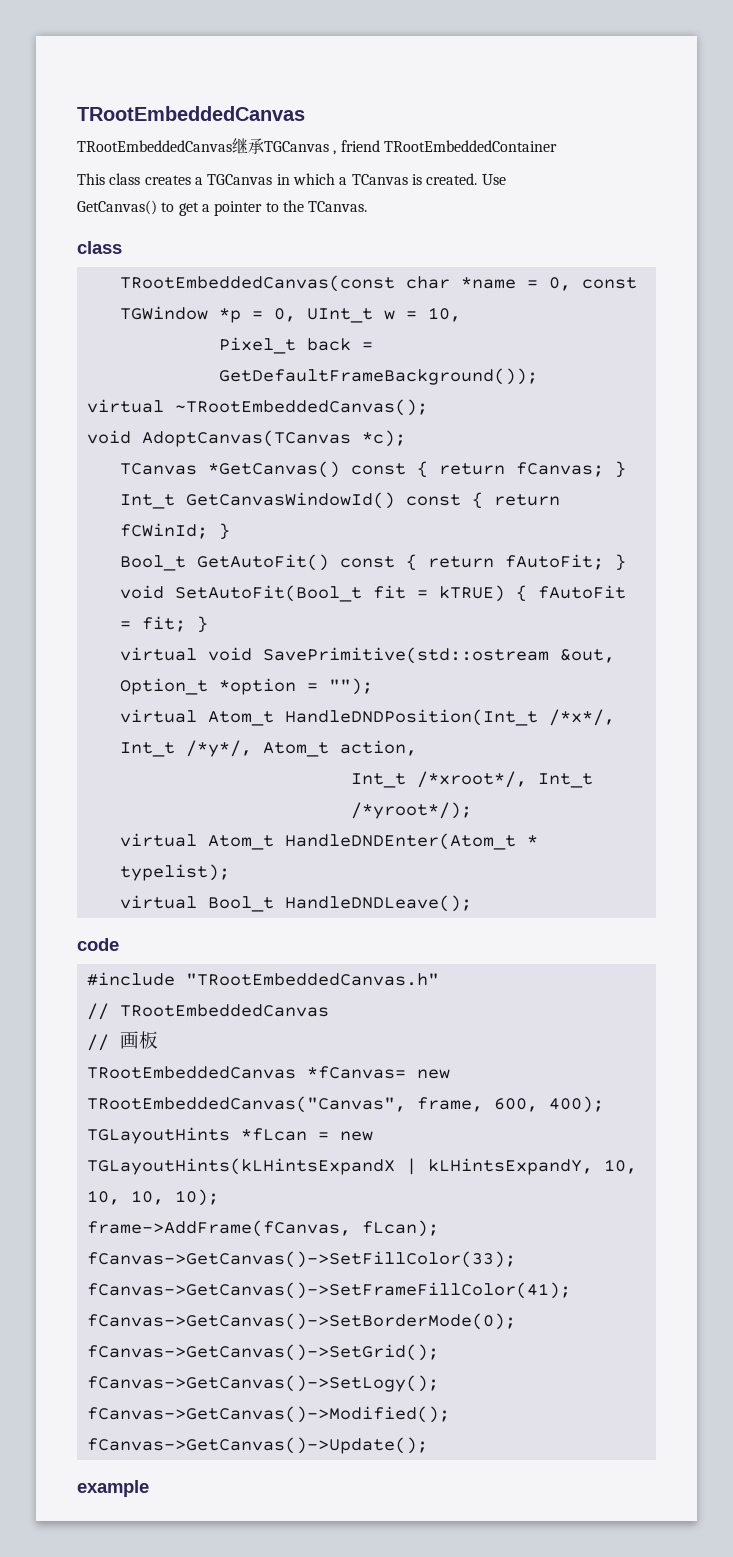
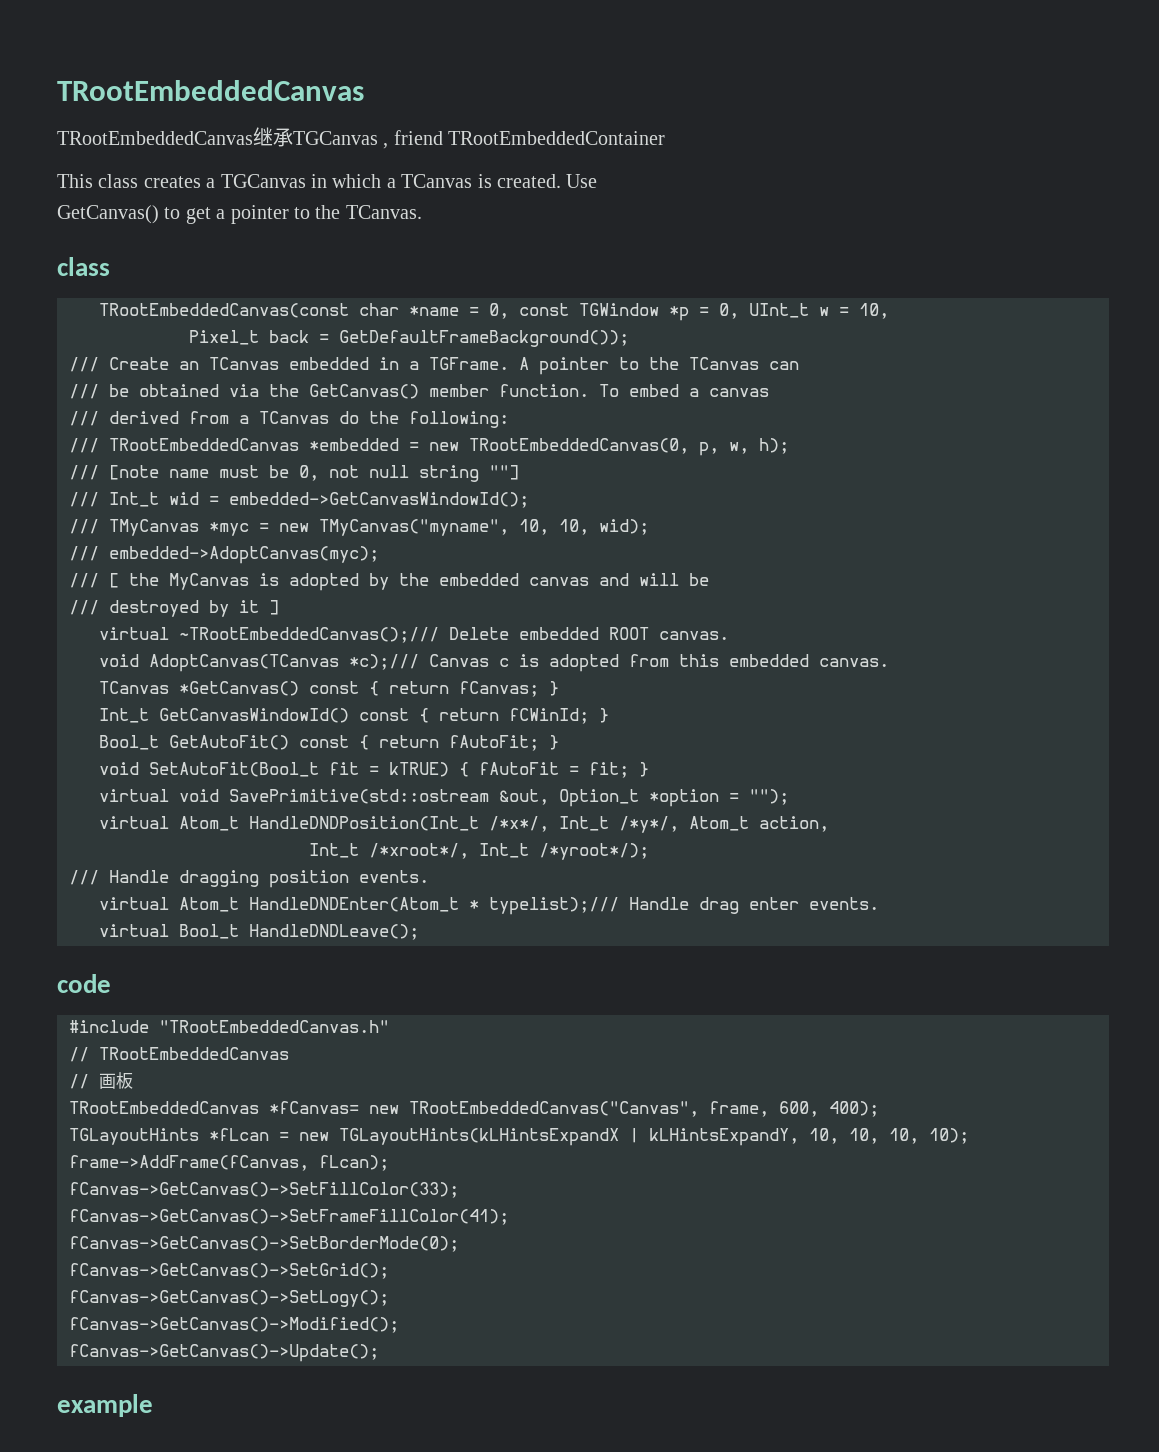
[86,399,428,416] [86,430,406,447] virtual ~TRootEmbeddedCanvas(); // void AdoptCanvas(TCanvas *c); -> [69,357,799,375] [69,384,769,399] [69,411,509,428] [69,438,789,456] [69,465,519,482] [69,492,529,508] [69,519,649,536] [69,546,379,564] [69,573,709,591] [69,600,279,617] [99,627,729,643] [99,654,889,672] /// Create an TCanvas embedded in a TGFrame. A pointer to the TCanvas can // /// be obtained via the GetCanvas() member function. To embed a canvas // /// derived from a TCanvas do the following: // /// TRootEmbeddedCanvas *embedded = new TRootEmbeddedCanvas(0, p, w, h); // /// [note name must be 0, not null string ""] // /// Int_t wid = embedded->GetCanvasWindowId(); // /// TMyCanvas *myc = new TMyCanvas("myname", 10, 10, wid); // /// embedded->AdoptCanvas(myc); // /// [ the MyCanvas is adopted by the embedded canvas and will be // /// destroyed by it ] // virtual ~TRootEmbeddedCanvas();/// Delete embedded ROOT canvas. // void AdoptCanvas(TCanvas *c);/// Canvas c is adopted from this embedded canvas.
(472, 810) none -> [69,870,429,888] // /// Handle dragging position events.
[119,864,230,881] typelist); -> [489,897,879,915] typelist);/// Handle drag enter events.

